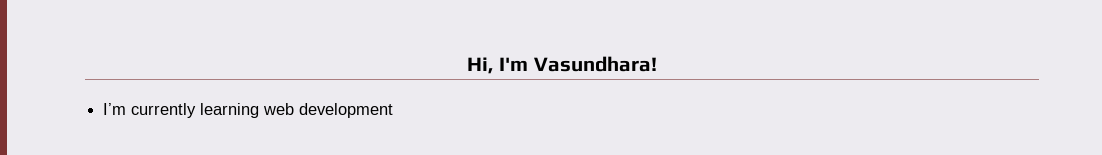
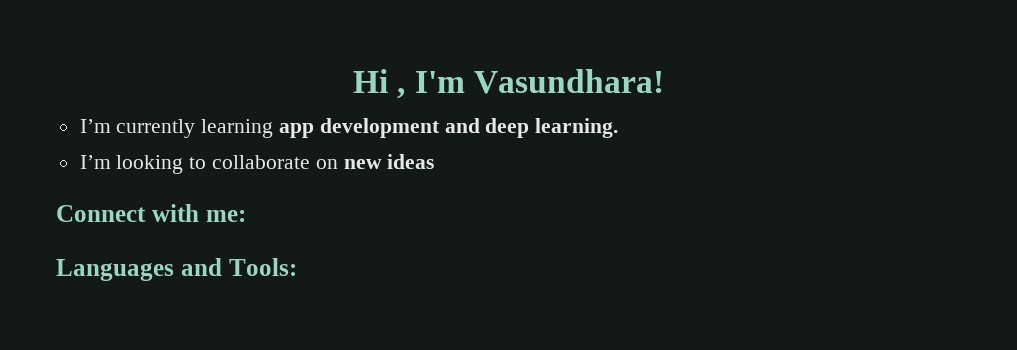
[467,57,494,74] Hi, -> [353,69,406,99] Hi ,
[263,103,394,118] web development -> [279,118,619,138] [79,154,435,174] [56,204,246,222] [56,258,297,281] app development and deep learning. // I’m looking to collaborate on new ideas // Connect with me: // Languages and Tools:

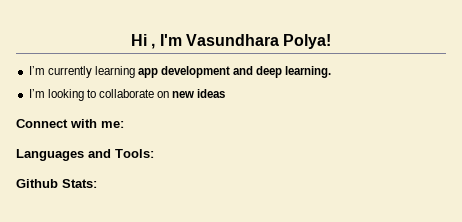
[473,69,664,94] Vasundhara! -> [185,34,332,49] Vasundhara Polya!
(297, 267) none -> [16,179,97,188] // Github Stats:

